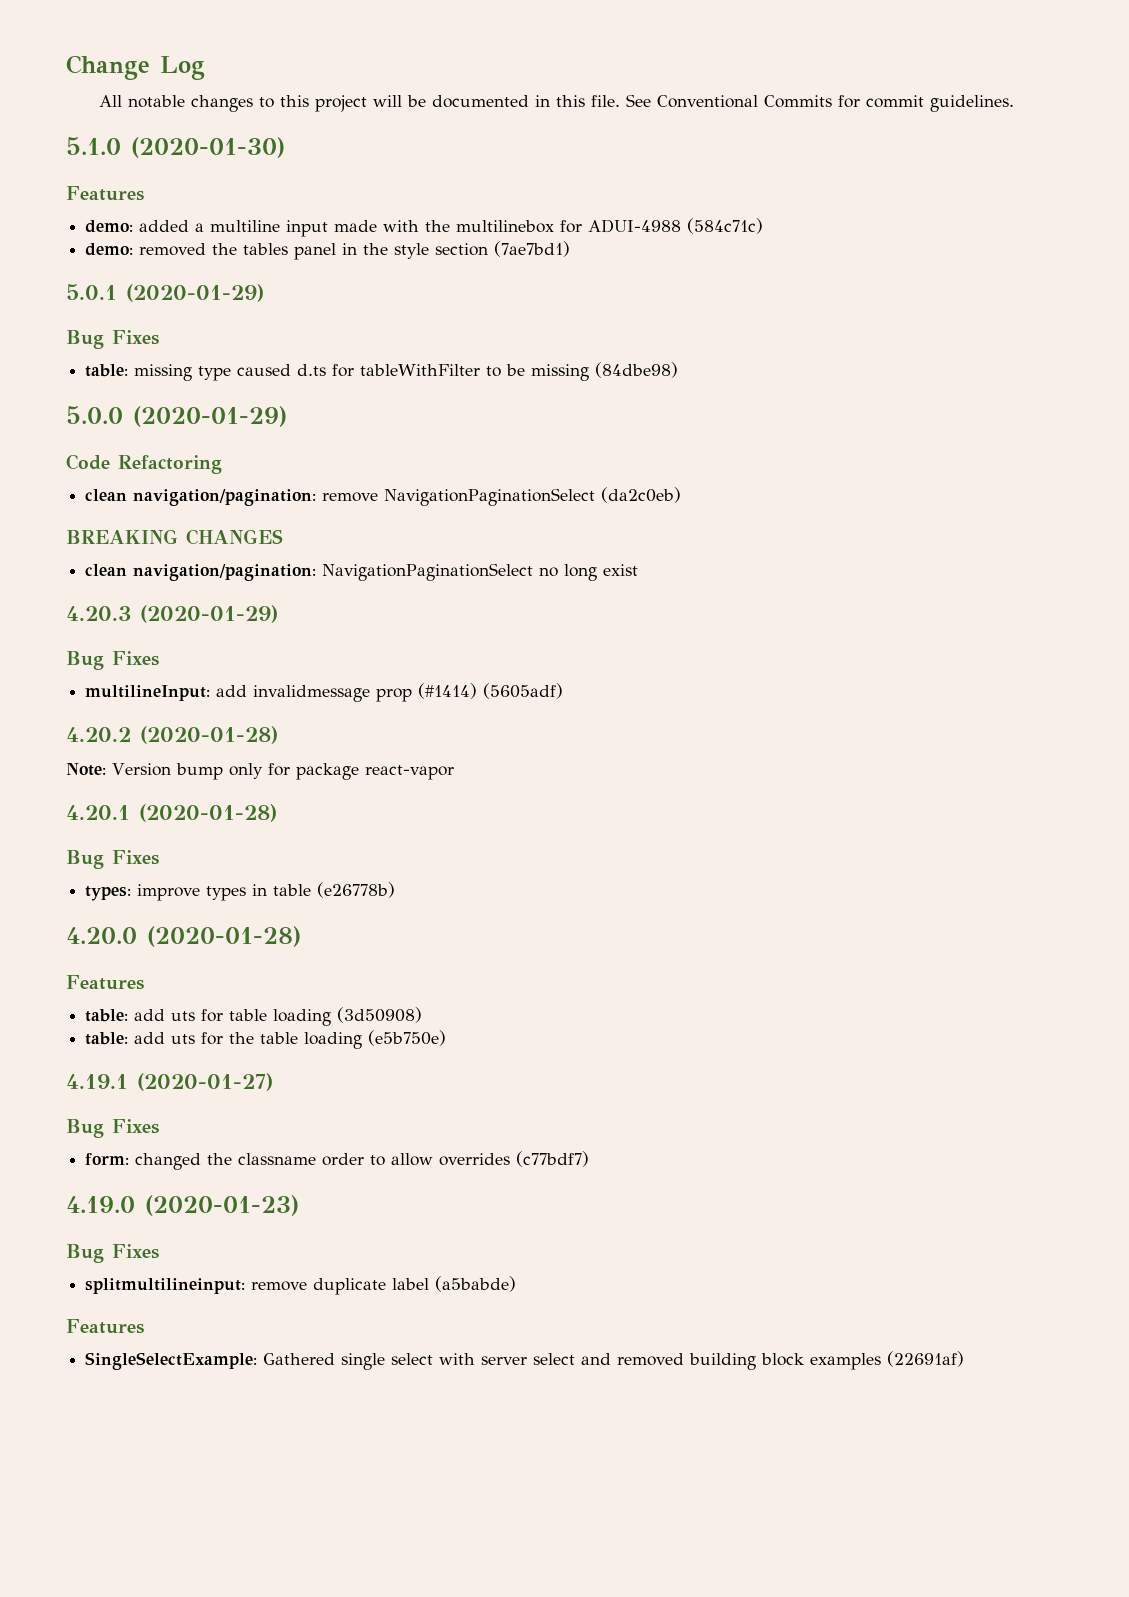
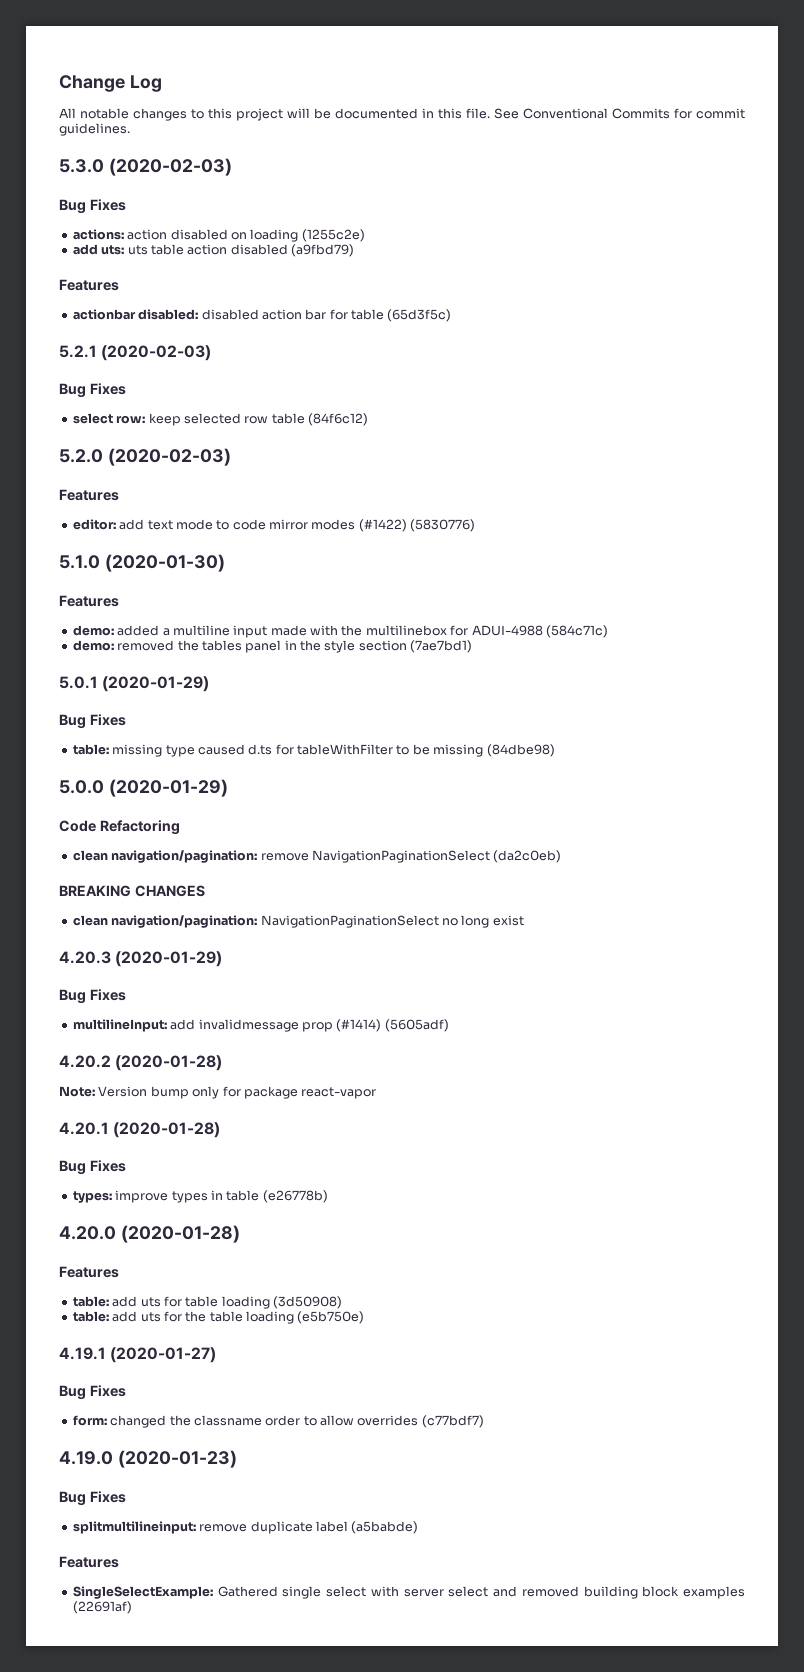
(1014, 103) none -> [59,158,232,176] [59,199,126,214] [72,229,365,242] [72,244,354,257] [59,279,119,291] [72,309,452,322] [59,345,212,361] [59,383,126,398] [72,413,368,426] [59,448,231,466] [59,489,119,501] [72,519,476,532] // 5.3.0 (2020-02-03) // Bug Fixes // actions: action disabled on loading (1255c2e) // add uts: uts table action disabled (a9fbd79) // Features // actionbar disabled: disabled action bar for table (65d3f5c) // 5.2.1 (2020-02-03) // Bug Fixes // select row: keep selected row table (84f6c12) // 5.2.0 (2020-02-03) // Features // editor: add text mode to code mirror modes (#1422) (5830776)

